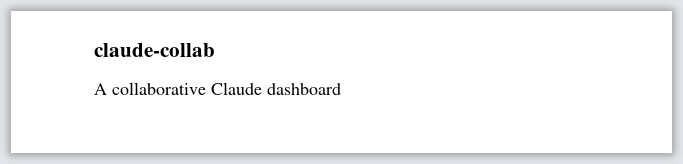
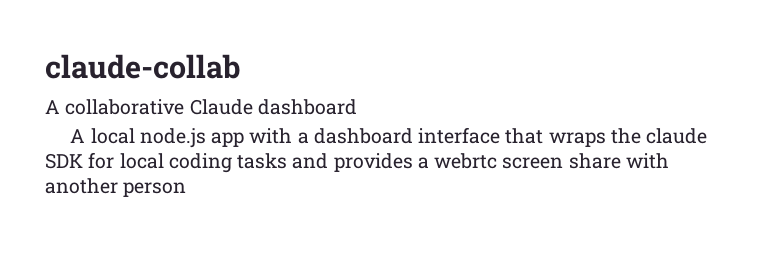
(341, 89) none -> [70,127,708,148] [45,152,669,173] [45,178,187,197] // A local node.js app with a dashboard interface that wraps the claude SDK for local coding tasks and provides a webrtc screen share with another person

